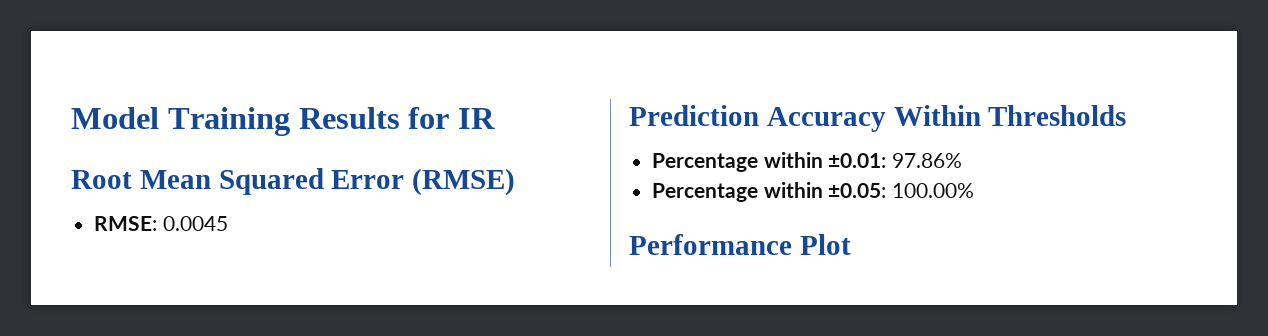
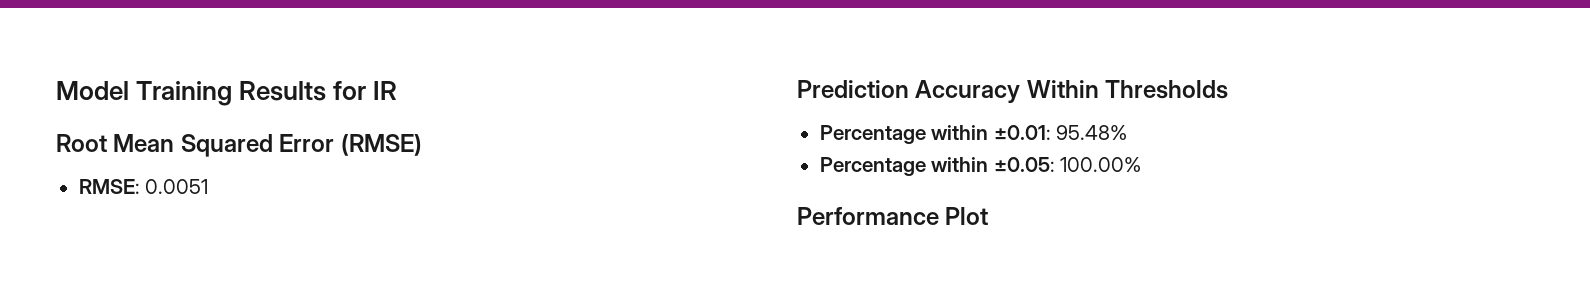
[162,216,228,231] 0.0045 -> [145,179,209,194] 0.0051
[892,153,963,168] 97.86% -> [1056,125,1128,140] 95.48%

